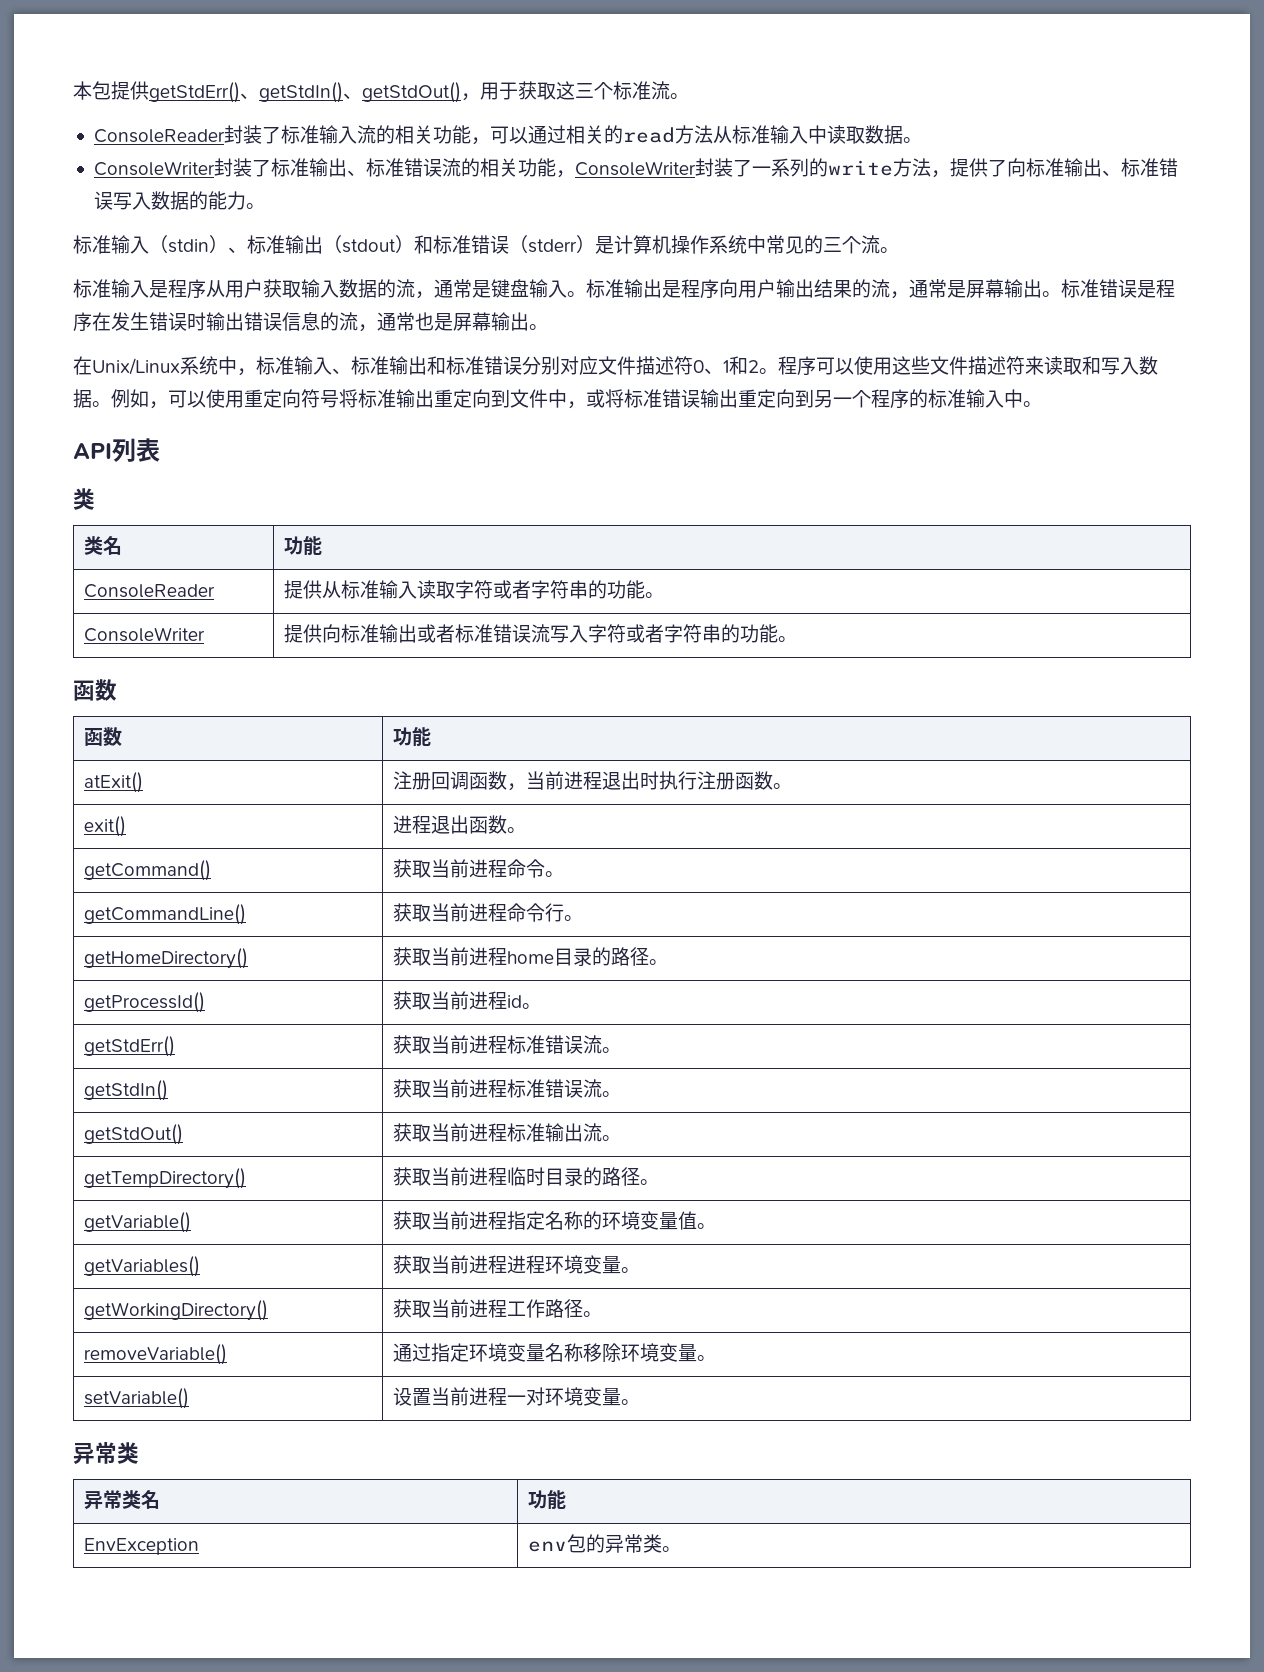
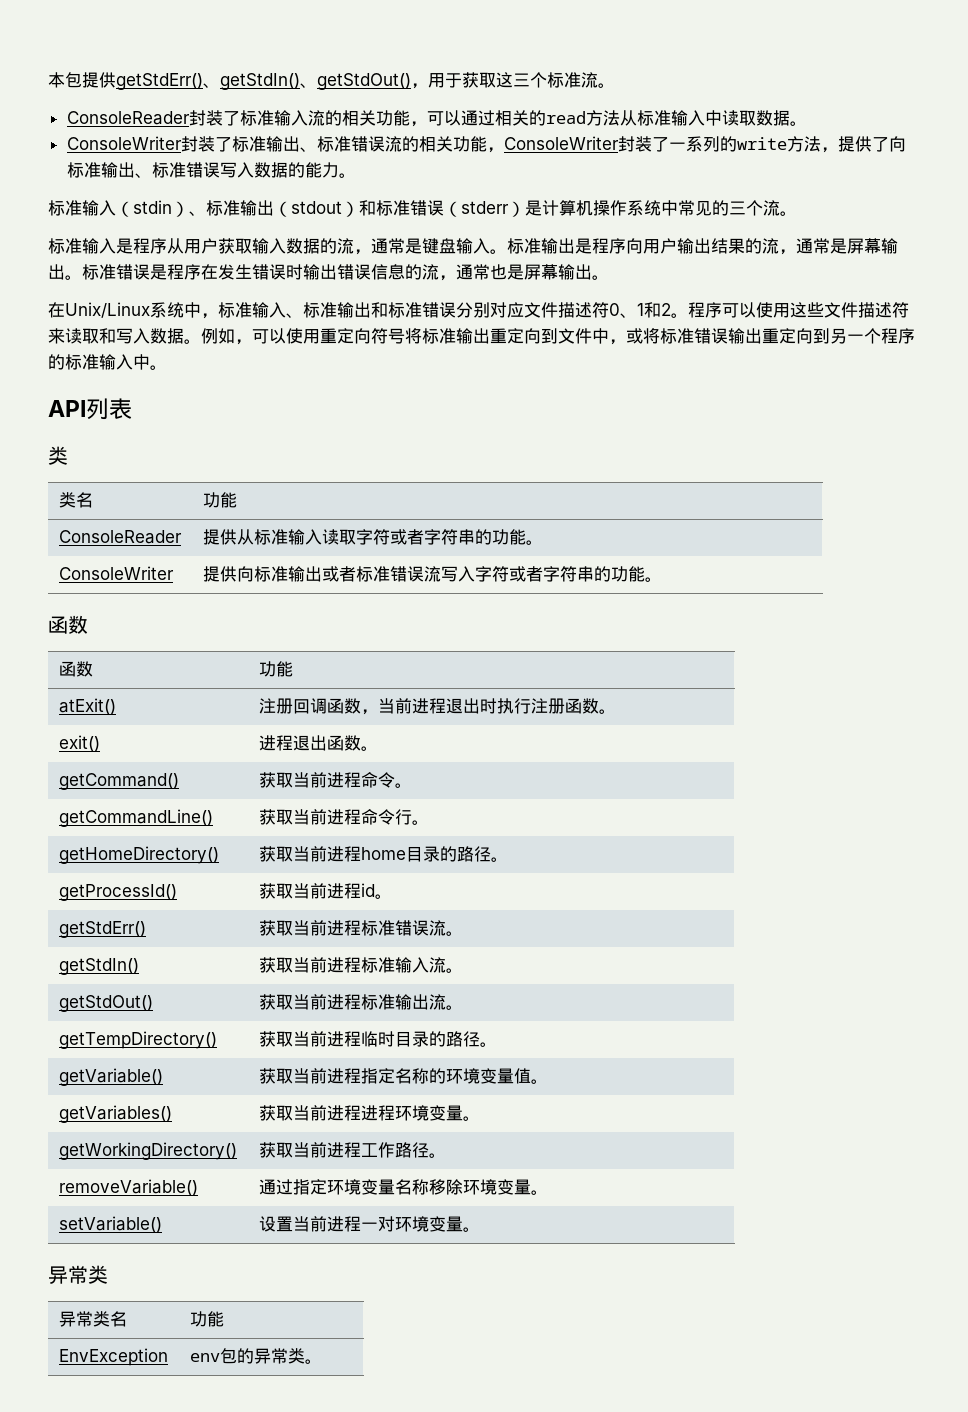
[545,1079,584,1098] 错误 -> [394,957,429,973] 输入

